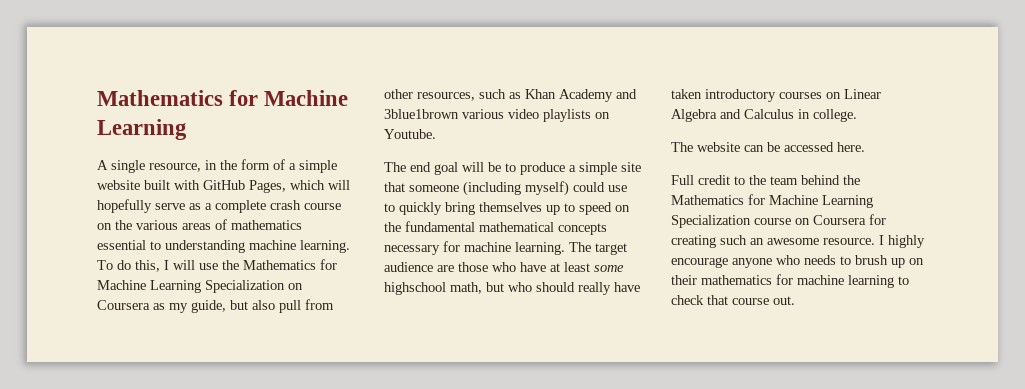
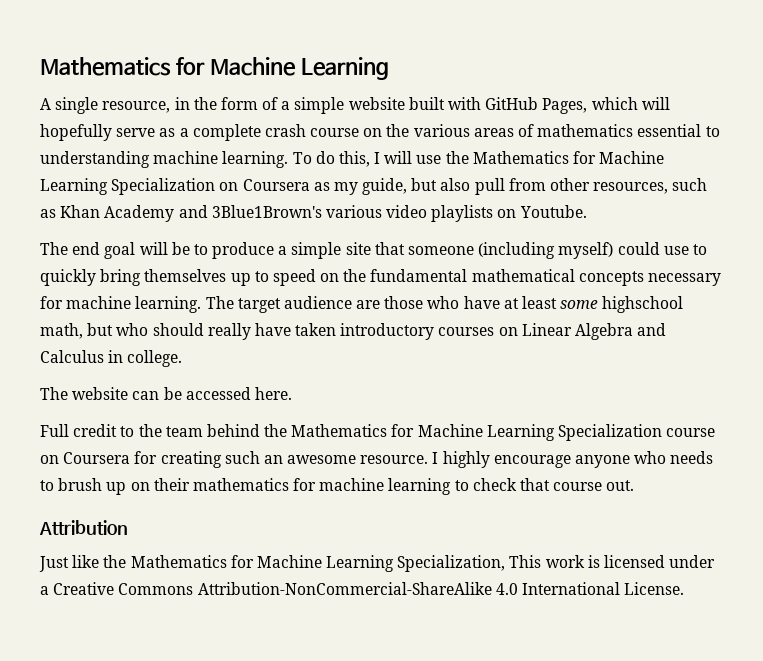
[384,109,459,119] 3blue1brown -> [211,205,322,218] 3Blue1Brown's
(795, 300) none -> [39,520,128,535] [39,555,716,572] [40,582,685,595] // Attribution // Just like the Mathematics for Machine Learning Specialization, This work is licensed under a Creative Commons Attribution-NonCommercial-ShareAlike 4.0 International License.

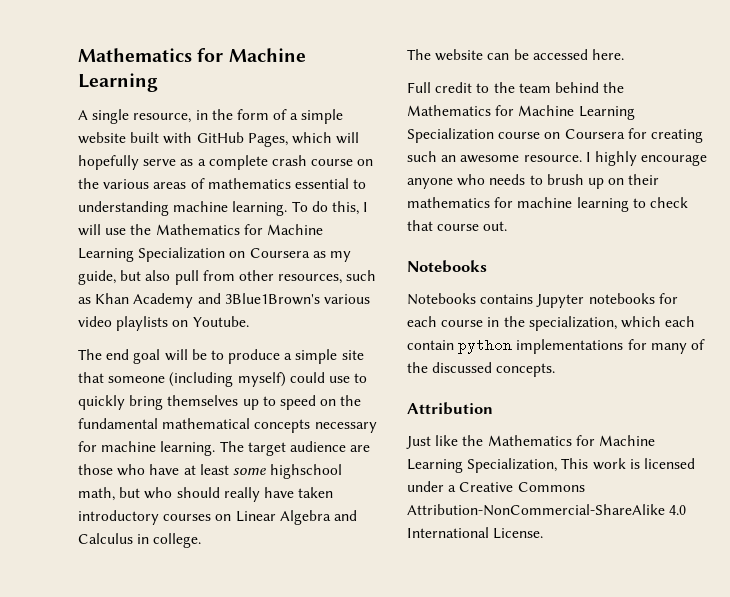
(635, 485) none -> [407,260,487,273] [407,293,678,308] [407,316,696,331] [407,339,705,354] [407,362,556,377] // Notebooks // Notebooks contains Jupyter notebooks for each course in the specialization, which each contain python implementations for many of the discussed concepts.

